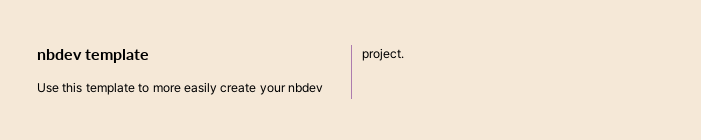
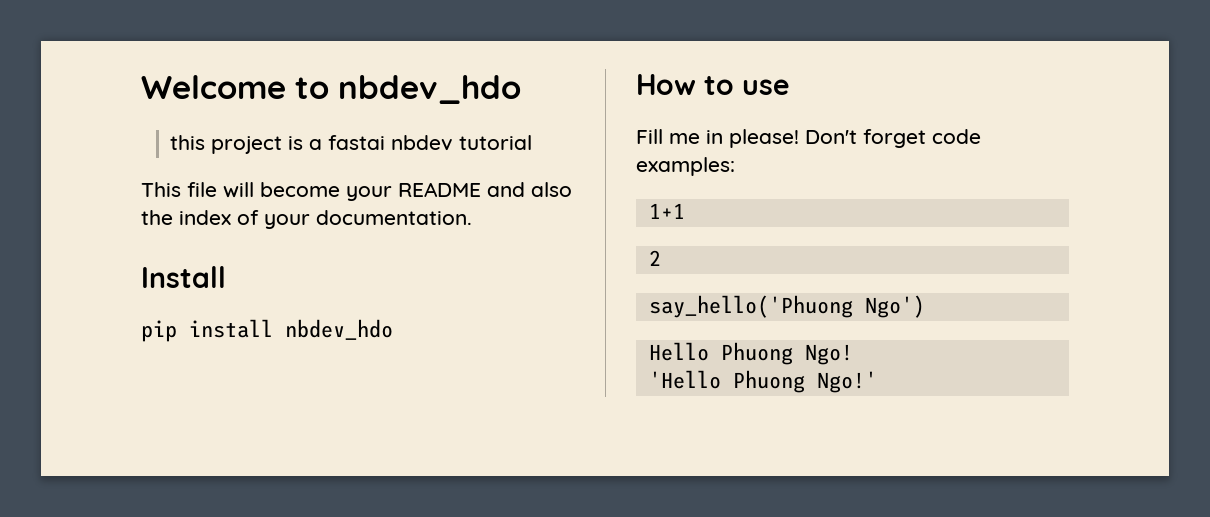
[37,49,150,63] [37,82,323,95] [362,48,404,61] nbdev template // Use this template to more easily create your nbdev project. -> [141,75,521,104] [170,135,533,154] [141,182,572,201] [141,210,472,229] [141,266,226,288] [141,319,393,342] [636,74,790,95] [636,129,981,148] [636,157,735,176] [648,203,685,219] [648,250,661,266] [648,295,925,318] [648,342,853,365] [648,370,877,393] Welcome to nbdev_hdo // this project is a fastai nbdev tutorial // This file will become your README and also the index of your documentation. // Install // pip install nbdev_hdo // How to use // Fill me in please! Don't forget code examples: // 1+1 // 2 // say_hello('Phuong Ngo') // Hello Phuong Ngo! // 'Hello Phuong Ngo!'

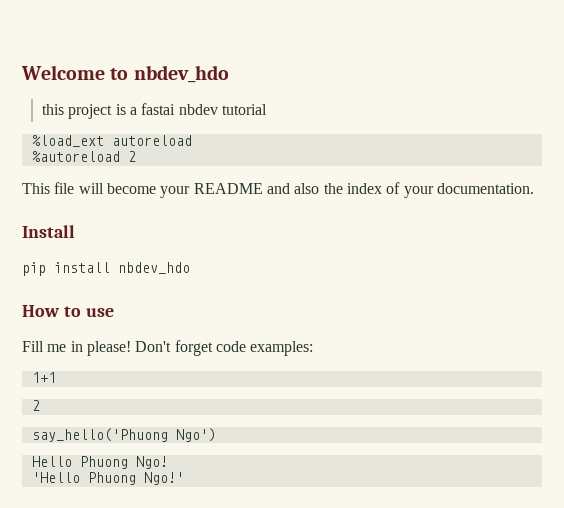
(533, 142) none -> [31,135,192,147] [31,151,136,162] // %load_ext autoreload // %autoreload 2

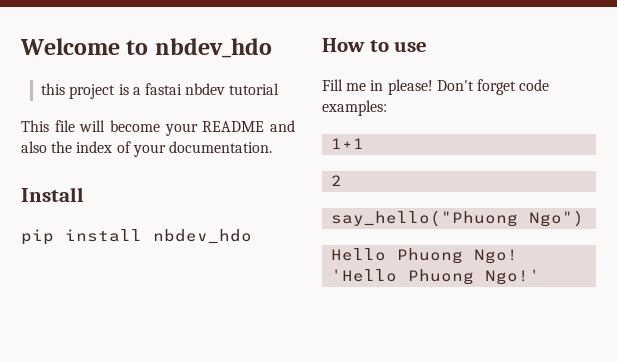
[31,135,192,147] [31,151,136,162] // %load_ext autoreload // %autoreload 2 -> (280, 89) none
[31,428,216,442] say_hello('Phuong Ngo') -> [331,210,585,227] say_hello("Phuong Ngo")

